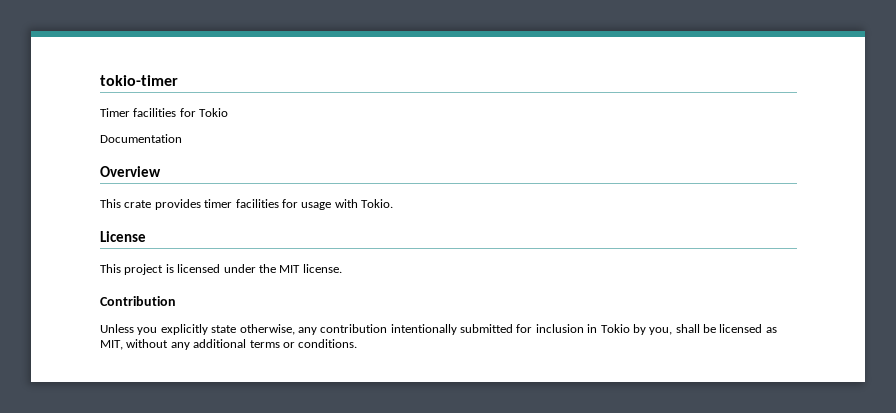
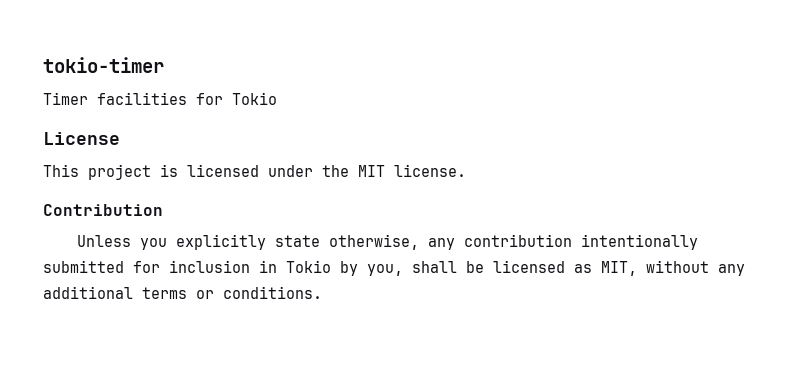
[100,134,182,143] [100,166,161,177] [100,199,393,210] // Documentation // Overview // This crate provides timer facilities for usage with Tokio. -> (277, 98) none

